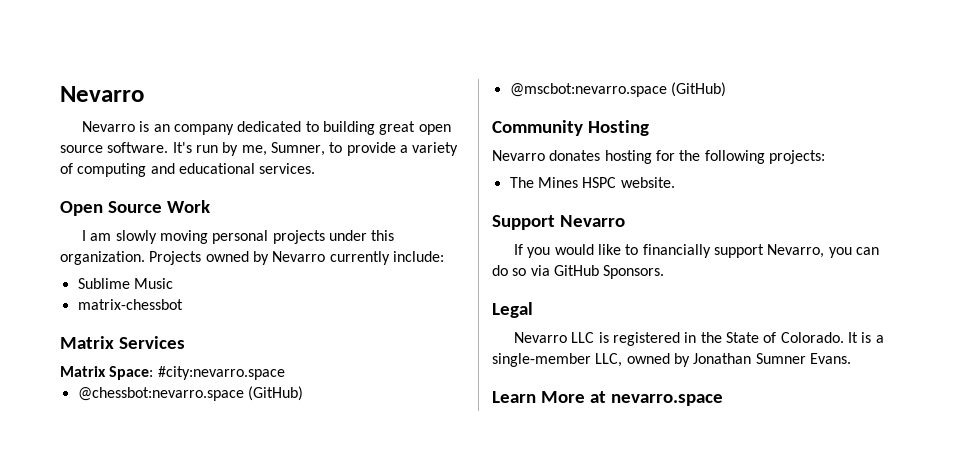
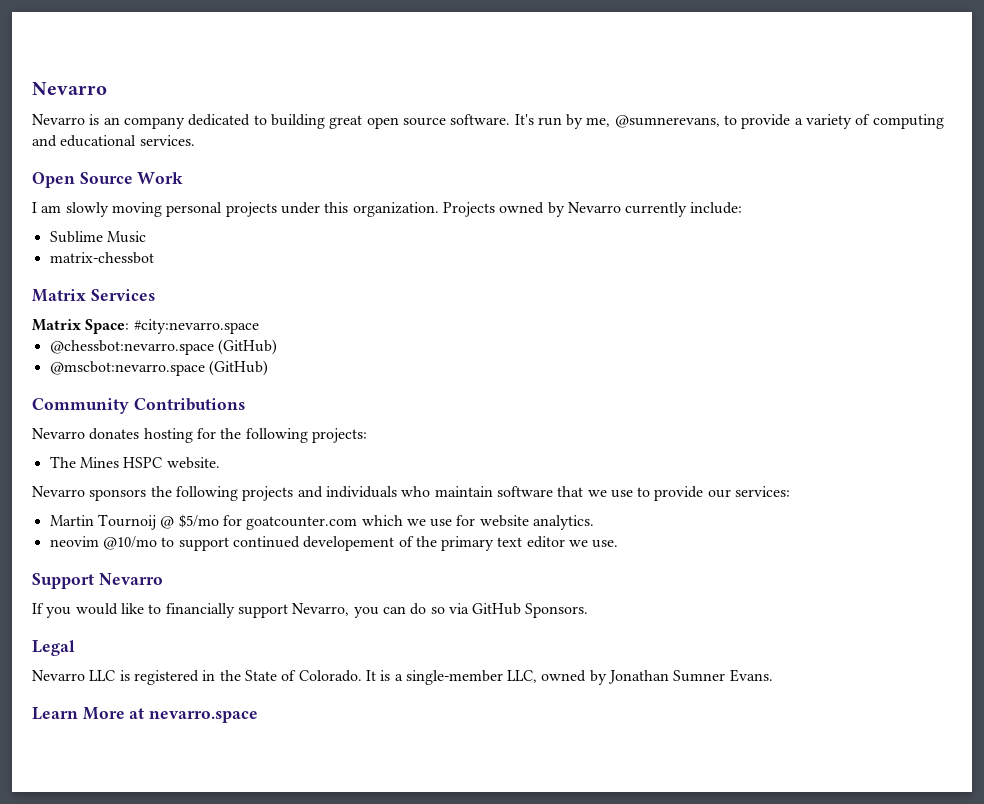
[270,142,325,156] Sumner, -> [614,115,720,128] @sumnerevans,
[587,120,649,136] Hosting -> [133,398,245,411] Contributions
(675, 182) none -> [32,486,791,501] [49,514,595,530] [49,536,619,551] // Nevarro sponsors the following projects and individuals who maintain software that we use to provide our services: // Martin Tournoij @ $5/mo for goatcounter.com which we use for website analytics. // neovim @10/mo to support continued developement of the primary text editor we use.

